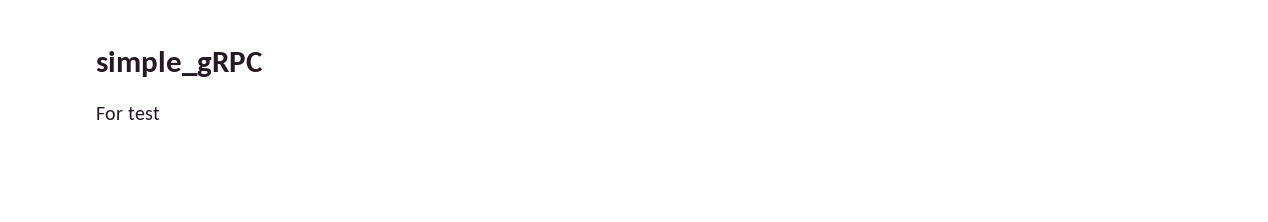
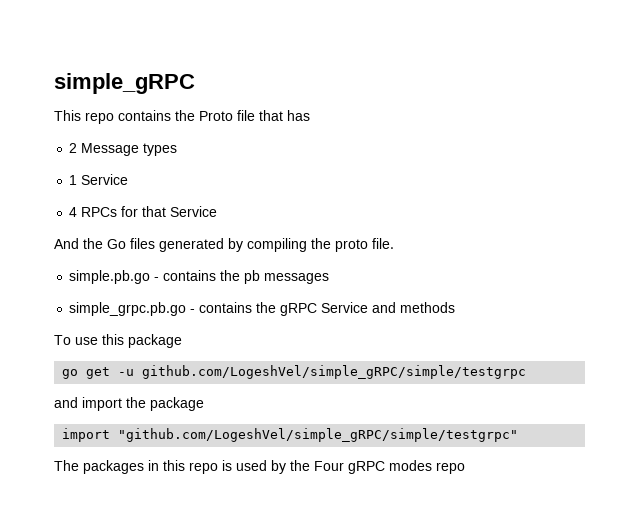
[96,107,161,120] For test -> [54,110,310,124] [69,143,178,156] [69,174,129,185] [69,206,218,217] [54,238,394,252] [69,270,330,284] [69,302,456,316] [54,334,182,348] [62,365,527,379] [54,397,204,411] [62,428,519,442] [54,460,465,474] This repo contains the Proto file that has // 2 Message types // 1 Service // 4 RPCs for that Service // And the Go files generated by compiling the proto file. // simple.pb.go - contains the pb messages // simple_grpc.pb.go - contains the gRPC Service and methods // To use this package // go get -u github.com/LogeshVel/simple_gRPC/simple/testgrpc // and import the package // import "github.com/LogeshVel/simple_gRPC/simple/testgrpc" // The packages in this repo is used by the Four gRPC modes repo

